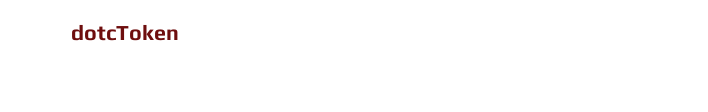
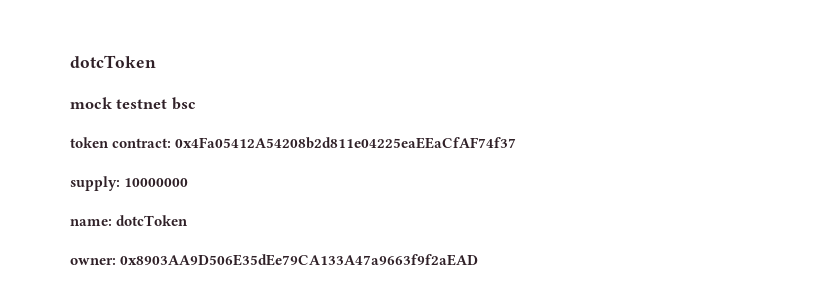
[71,24,179,41] dotcToken -> [70,55,156,68] [70,97,196,110] [70,137,517,149] [70,176,189,191] [70,215,189,226] [70,254,479,266] dotcToken // mock testnet bsc // token contract: 0x4Fa05412A54208b2d811e04225eaEEaCfAF74f37 // supply: 10000000 // name: dotcToken // owner: 0x8903AA9D506E35dEe79CA133A47a9663f9f2aEAD

